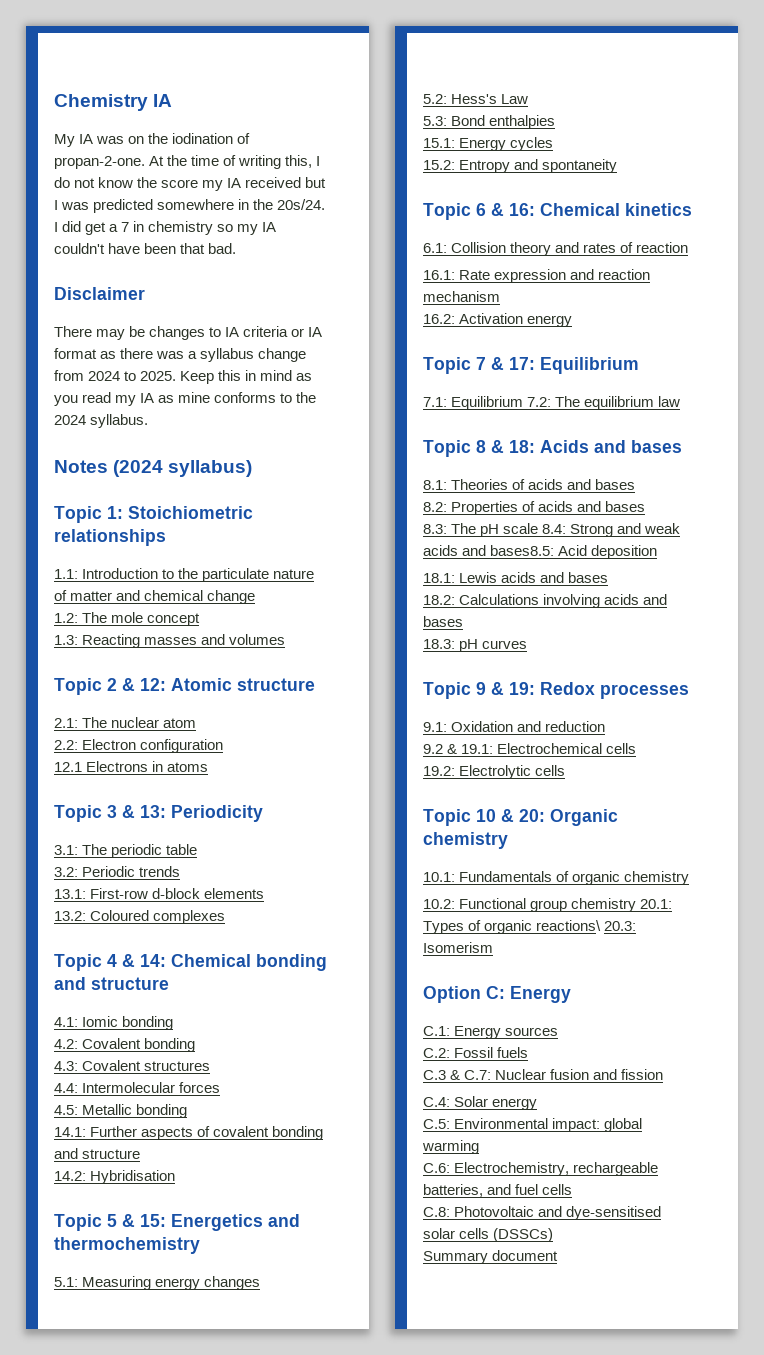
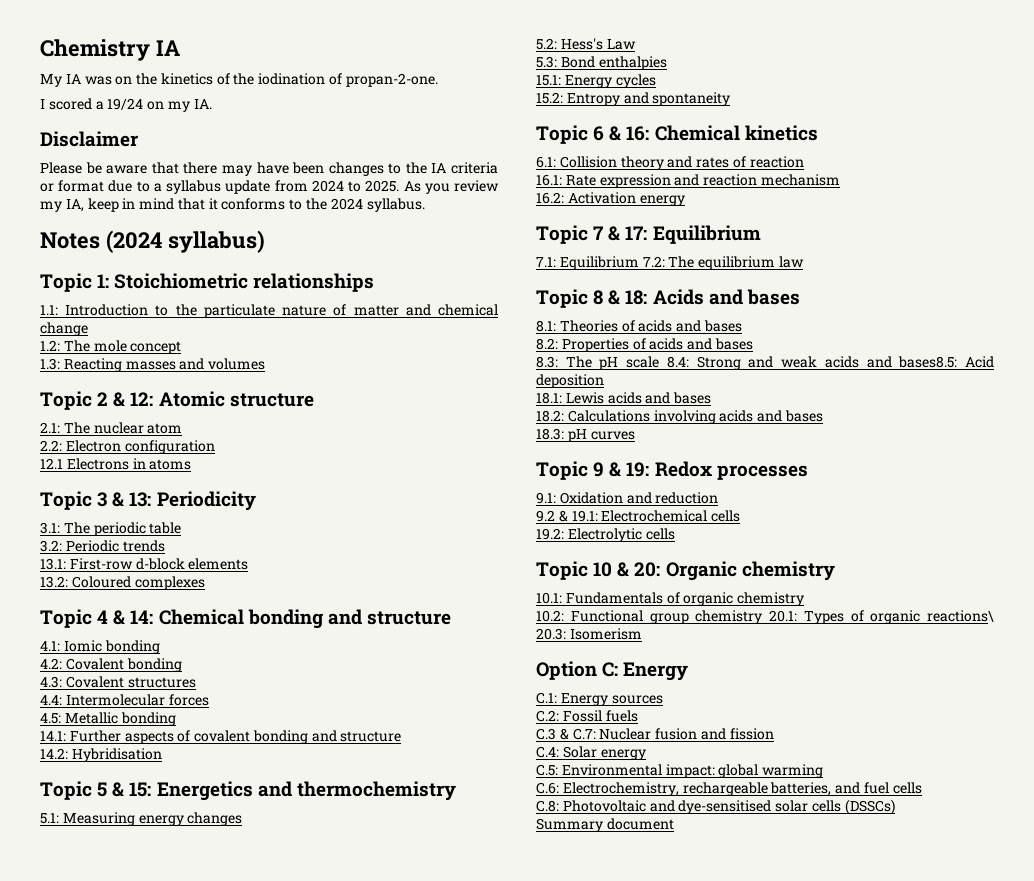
(169, 138) none -> [160,73,255,85] kinetics of the
[149,155,321,169] [54,177,327,191] [54,199,326,213] [54,221,277,235] [54,243,237,254] [54,287,145,300] [54,326,146,340] At the time of writing this, I do not know the score my IA received but I was predicted somewhere in the 20s/24. I did get a 7 in chemistry so my IA couldn't have been that bad. // Disclaimer // There may be -> [40,98,212,112] [40,131,138,147] [40,162,325,176] // I scored a 19/24 on my IA. // Disclaimer // Please be aware that there may have been
(222, 332) none -> [405,162,427,174] the
[308,327,323,337] [54,348,185,359] IA format as there was -> [58,180,150,192] format due to
[258,348,307,362] change -> [225,180,271,194] update
[180,370,313,384] [54,392,211,406] Keep this in mind as you read my IA as mine -> [403,180,499,194] [40,198,218,212] As you review my IA, keep in mind that it

